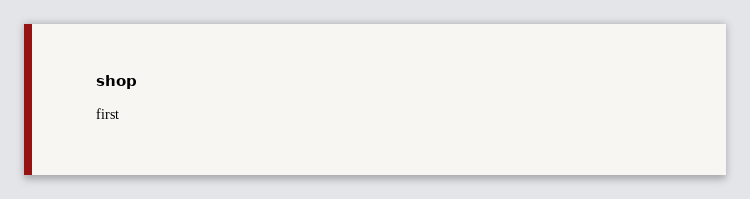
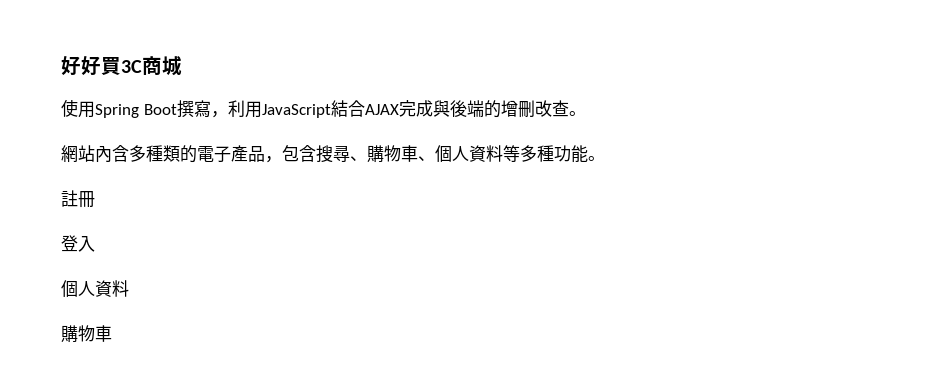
[96,75,137,89] [96,108,119,119] shop // first -> [61,56,182,76] [61,99,586,118] [61,145,605,163] [61,190,95,208] [61,235,95,252] [61,280,129,297] [61,325,112,343] 好好買3C商城 // 使用Spring Boot撰寫，利用JavaScript結合AJAX完成與後端的增刪改查。 // 網站內含多種類的電子產品，包含搜尋、購物車、個人資料等多種功能。 // 註冊 // 登入 // 個人資料 // 購物車

